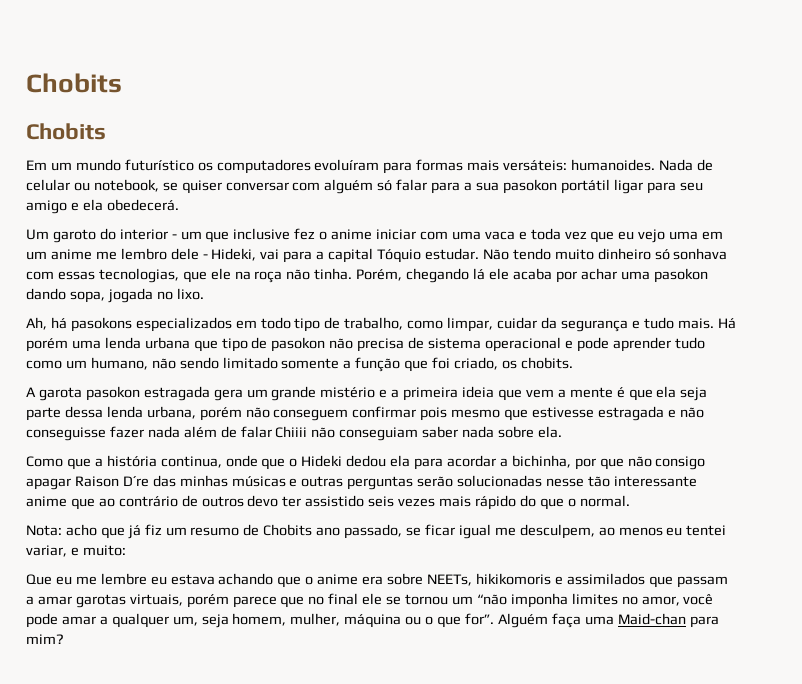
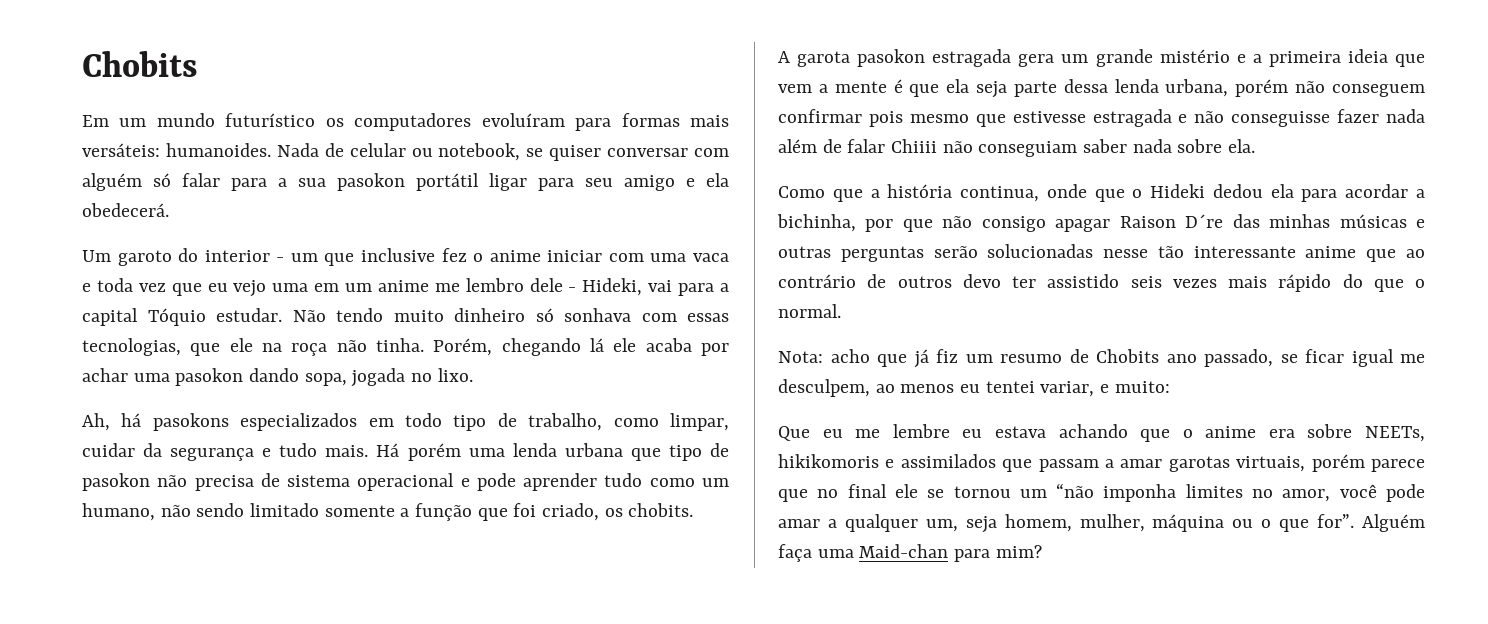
[26,73,122,93] [26,123,106,140] Chobits // Chobits -> [82,51,197,77] Chobits

